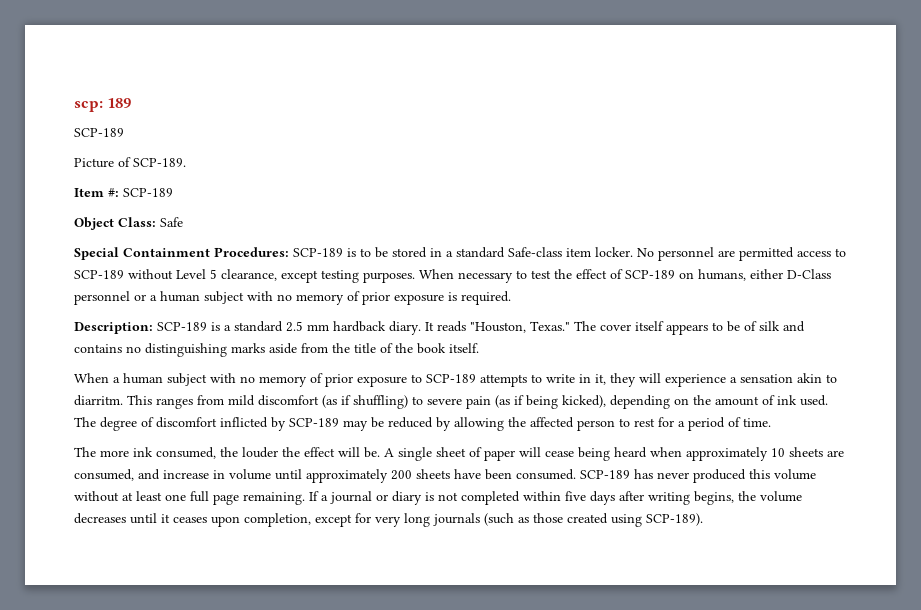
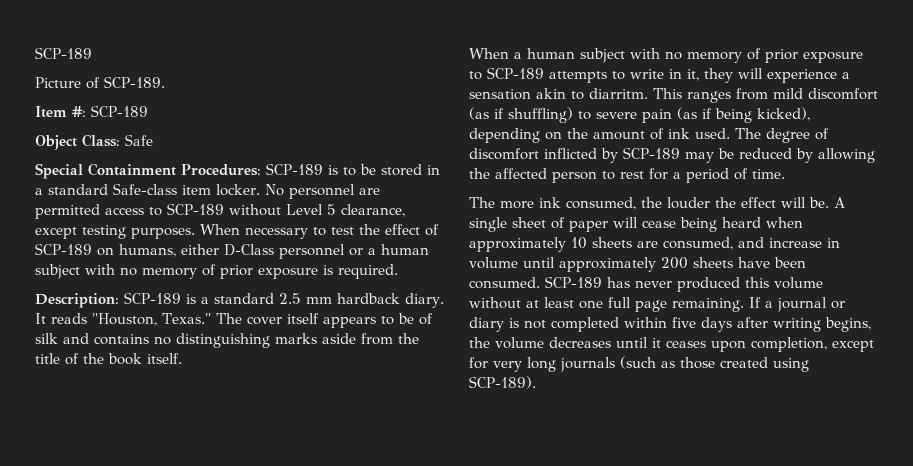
[74,98,132,112] scp: 189 // -> (35, 53) none

